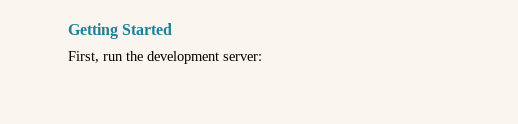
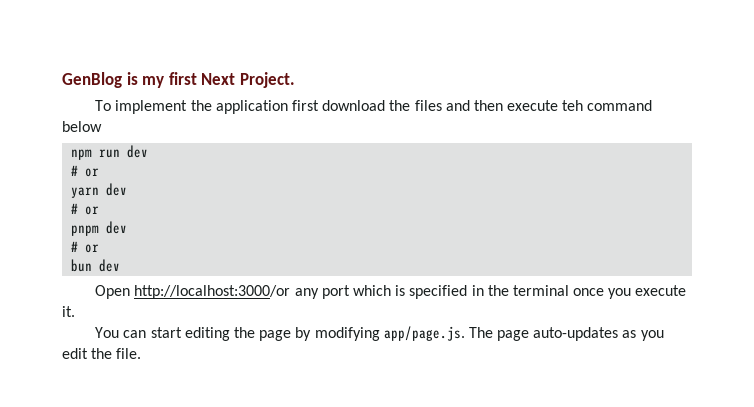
[68,23,173,39] [68,51,262,64] Getting Started // First, run the development server: -> [62,72,295,88] [95,100,653,114] [62,121,102,132] [71,145,149,160] [71,165,100,177] [71,183,128,198] [71,203,100,215] [71,221,128,236] [71,241,100,253] [71,259,121,272] [95,285,687,299] [62,306,75,317] [95,326,664,341] [62,348,142,359] GenBlog is my first Next Project. // To implement the application first download the files and then execute teh command below // npm run dev // # or // yarn dev // # or // pnpm dev // # or // bun dev // Open http://localhost:3000/or any port which is specified in the terminal once you execute it. // You can start editing the page by modifying app/page.js. The page auto-updates as you edit the file.

